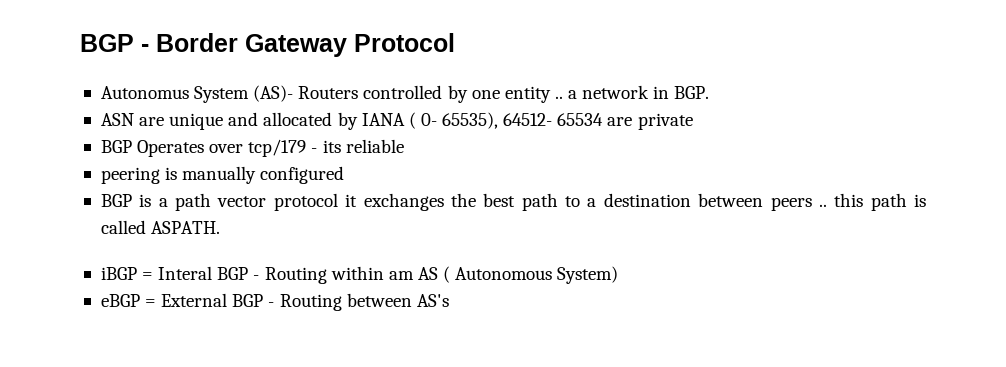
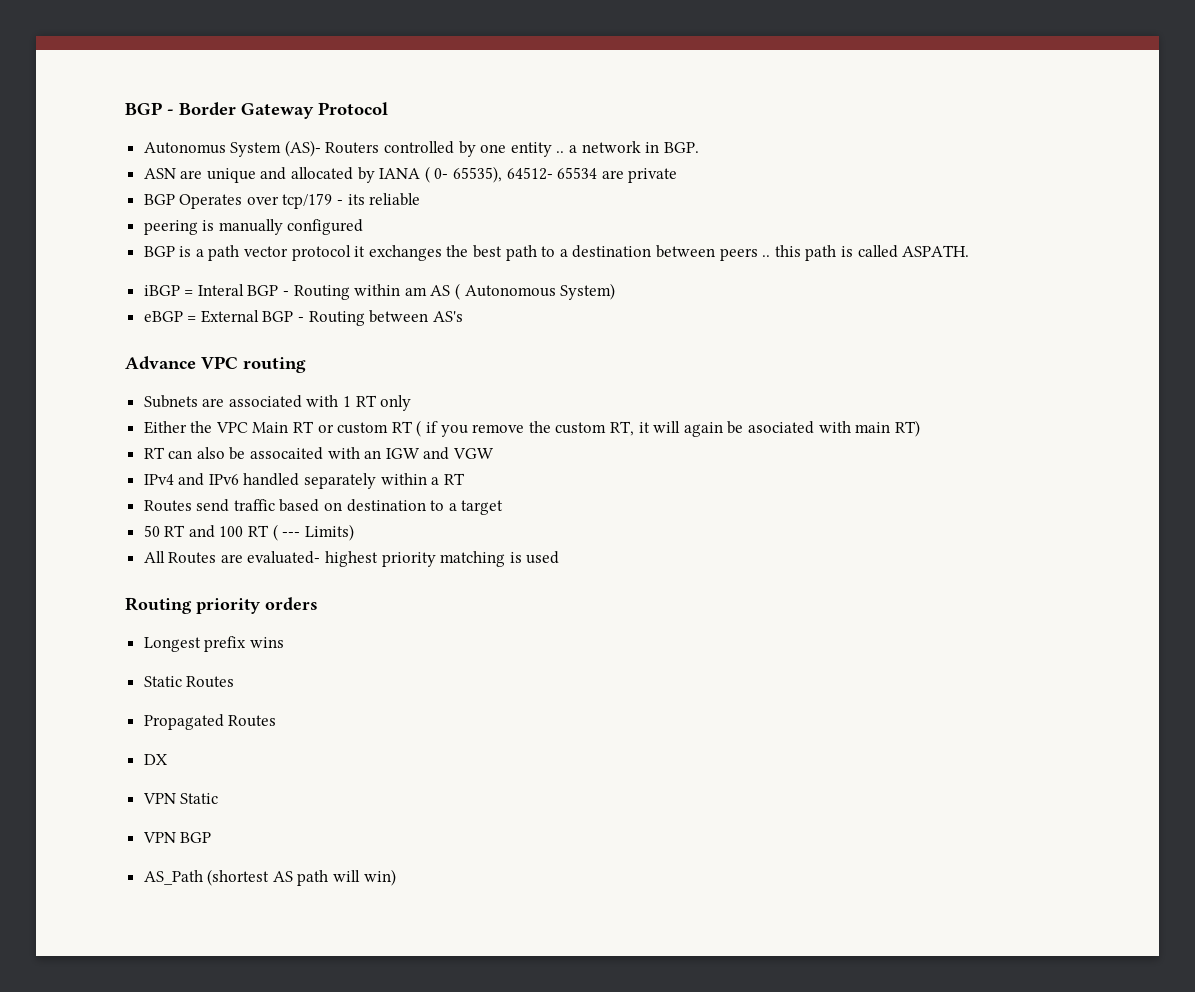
(449, 300) none -> [125,356,306,373] [143,395,412,411] [143,420,920,437] [143,447,495,460] [143,473,465,489] [143,499,504,515] [143,524,354,541] [143,551,560,567] [125,597,318,614] [143,636,284,652] [143,676,235,688] [143,714,277,730] [143,754,167,765] [142,793,219,804] [142,832,212,843] [143,869,396,886] // Advance VPC routing // Subnets are associated with 1 RT only // Either the VPC Main RT or custom RT ( if you remove the custom RT, it will again be asociated with main RT) // RT can also be assocaited with an IGW and VGW // IPv4 and IPv6 handled separately within a RT // Routes send traffic based on destination to a target // 50 RT and 100 RT ( --- Limits) // All Routes are evaluated- highest priority matching is used // Routing priority orders // Longest prefix wins // Static Routes // Propagated Routes // DX // VPN Static // VPN BGP // AS_Path (shortest AS path will win)

